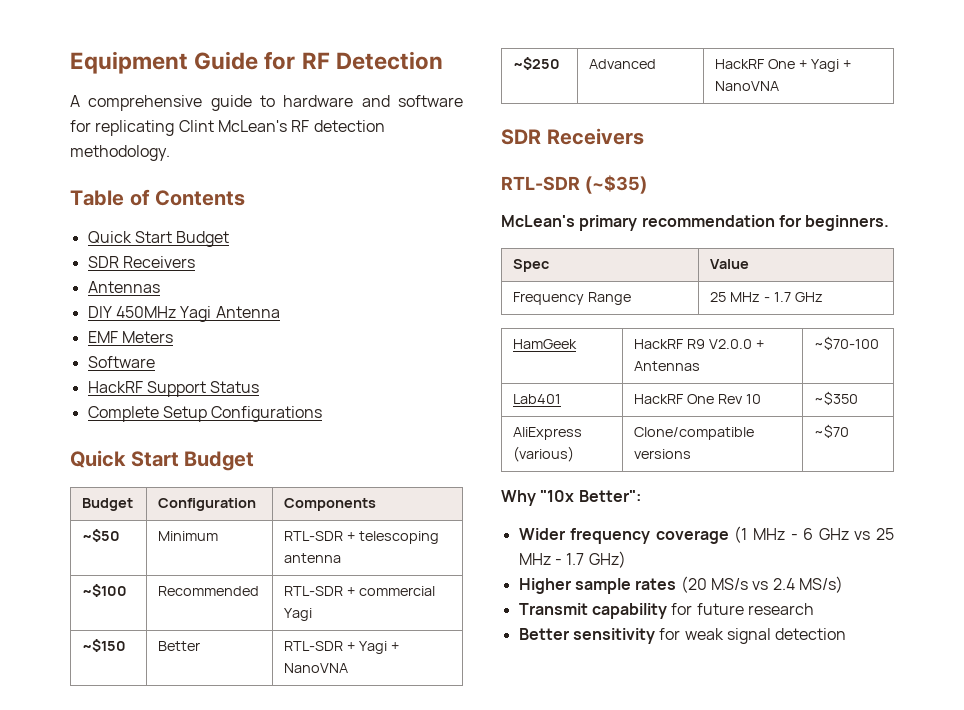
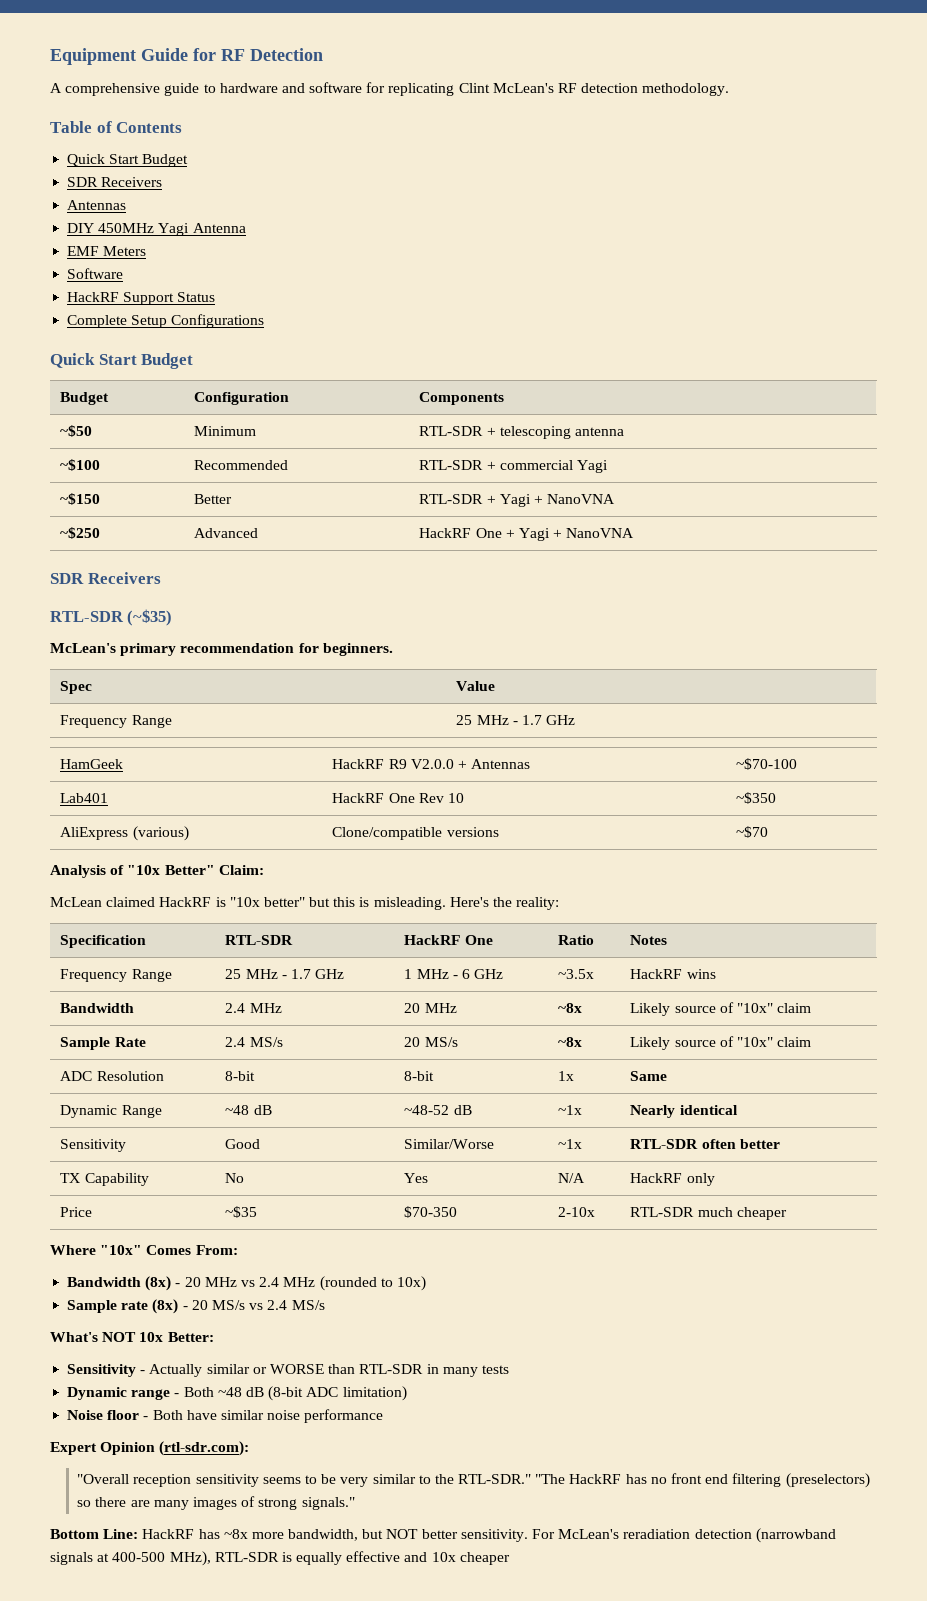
[501,490,641,506] [518,526,895,544] [518,551,626,568] [518,576,843,594] [518,603,814,619] [518,628,847,644] Why "10x Better": // Wider frequency coverage (1 MHz - 6 GHz vs 25 MHz - 1.7 GHz) // Higher sample rates (20 MS/s vs 2.4 MS/s) // Transmit capability for future research // Better sensitivity for weak signal detection -> [50,865,264,878] [50,897,560,910] [60,935,147,948] [225,935,294,945] [404,935,493,945] [558,935,595,945] [630,935,668,945] [60,969,172,982] [225,969,345,979] [404,969,504,979] [558,969,595,979] [630,969,716,979] [60,1003,135,1013] [225,1003,282,1013] [404,1003,457,1013] [558,1003,583,1013] [630,1002,812,1016] [60,1037,146,1050] [225,1037,283,1047] [404,1037,458,1047] [558,1037,583,1047] [630,1036,812,1050] [60,1071,164,1081] [225,1071,256,1081] [404,1071,435,1081] [558,1071,575,1081] [630,1071,668,1081] [60,1105,162,1118] [225,1105,272,1115] [404,1105,472,1115] [558,1105,583,1115] [630,1105,738,1118] [60,1139,127,1152] [225,1139,261,1149] [404,1139,495,1149] [558,1139,583,1149] [630,1139,780,1149] [60,1173,149,1186] [225,1173,245,1183] [404,1173,429,1183] [558,1173,586,1183] [630,1173,715,1186] [60,1207,93,1217] [225,1206,258,1218] [404,1206,458,1218] [558,1207,596,1217] [630,1207,787,1220] [50,1245,238,1255] [67,1276,426,1291] [67,1299,325,1314] [50,1332,214,1342] [67,1364,509,1377] [67,1386,407,1401] [67,1409,384,1423] [50,1441,250,1456] [77,1473,870,1488] [77,1496,355,1510] [50,1528,836,1543] [50,1551,510,1566] Analysis of "10x Better" Claim: // McLean claimed HackRF is "10x better" but this is misleading. Here's the reality: // Specification | RTL-SDR | HackRF One | Ratio | Notes // Frequency Range | 25 MHz - 1.7 GHz | 1 MHz - 6 GHz | ~3.5x | HackRF wins // Bandwidth | 2.4 MHz | 20 MHz | ~8x | Likely source of "10x" claim // Sample Rate | 2.4 MS/s | 20 MS/s | ~8x | Likely source of "10x" claim // ADC Resolution | 8-bit | 8-bit | 1x | Same // Dynamic Range | ~48 dB | ~48-52 dB | ~1x | Nearly identical // Sensitivity | Good | Similar/Worse | ~1x | RTL-SDR often better // TX Capability | No | Yes | N/A | HackRF only // Price | ~$35 | $70-350 | 2-10x | RTL-SDR much cheaper // Where "10x" Comes From: // Bandwidth (8x) - 20 MHz vs 2.4 MHz (rounded to 10x) // Sample rate (8x) - 20 MS/s vs 2.4 MS/s // What's NOT 10x Better: // Sensitivity - Actually similar or WORSE than RTL-SDR in many tests // Dynamic range - Both ~48 dB (8-bit ADC limitation) // Noise floor - Both have similar noise performance // Expert Opinion (rtl-sdr.com): // "Overall reception sensitivity seems to be very similar to the RTL-SDR." "The HackRF has no front end filtering (preselectors) so there are many images of strong signals." // Bottom Line: HackRF has ~8x more bandwidth, but NOT better sensitivity. For McLean's reradiation detection (narrowband signals at 400-500 MHz), RTL-SDR is equally effective and 10x cheaper

